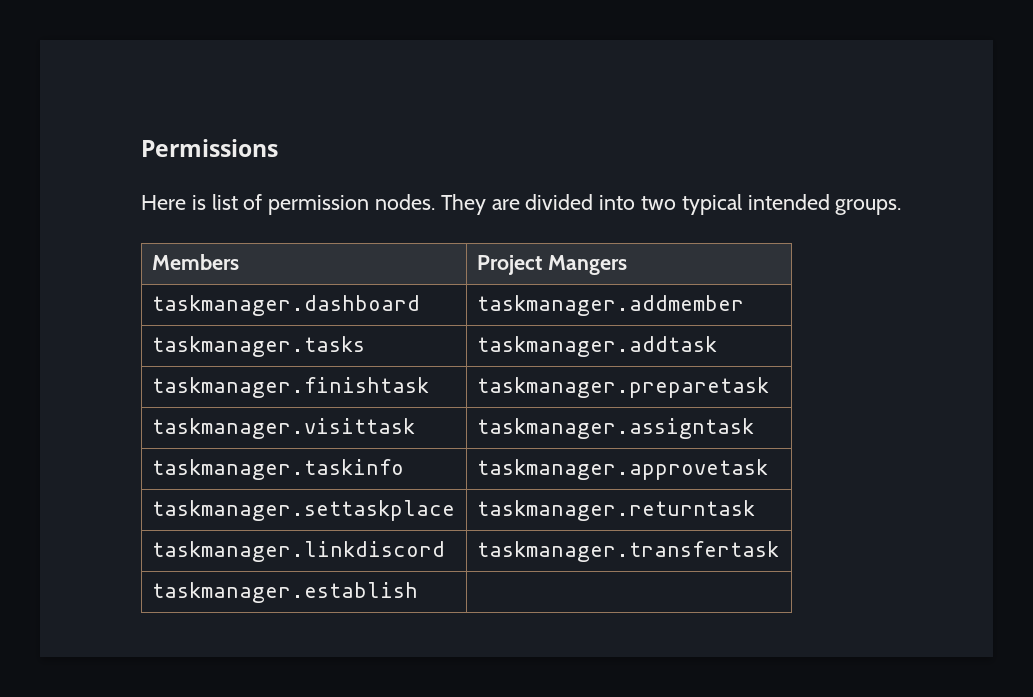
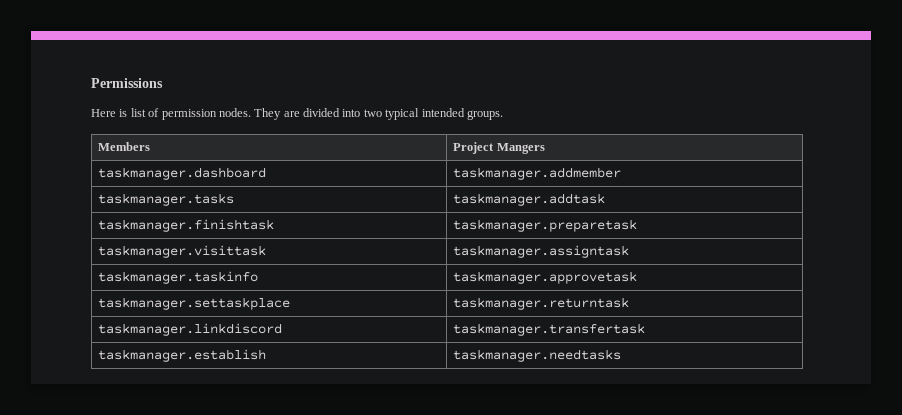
(418, 592) none -> [453,349,622,362] taskmanager.needtasks

